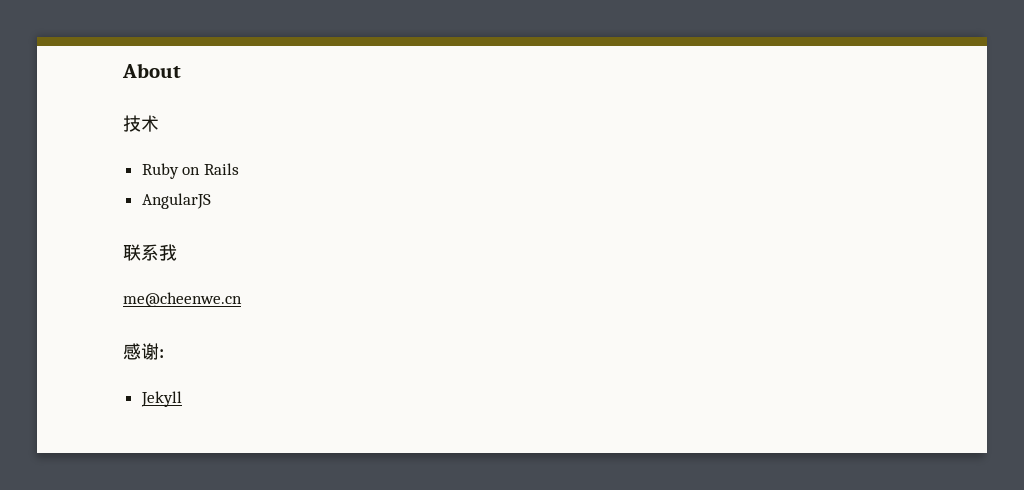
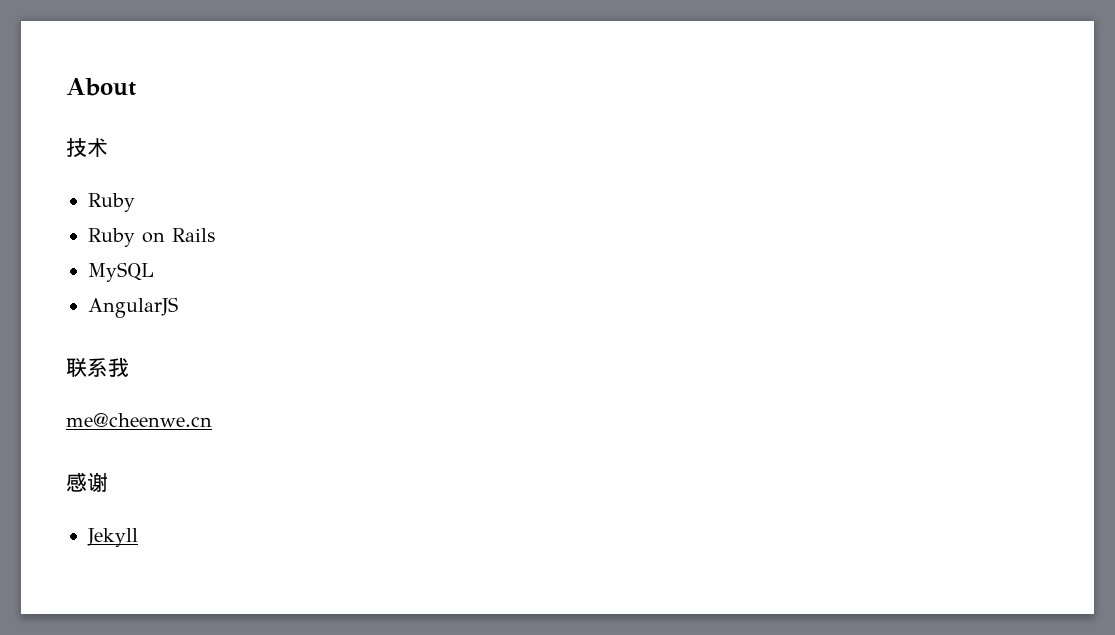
(179, 171) none -> [88,228,135,247] // Ruby
(239, 169) none -> [88,262,154,282] // MySQL
[159,349,164,358] : -> (108, 482) none

